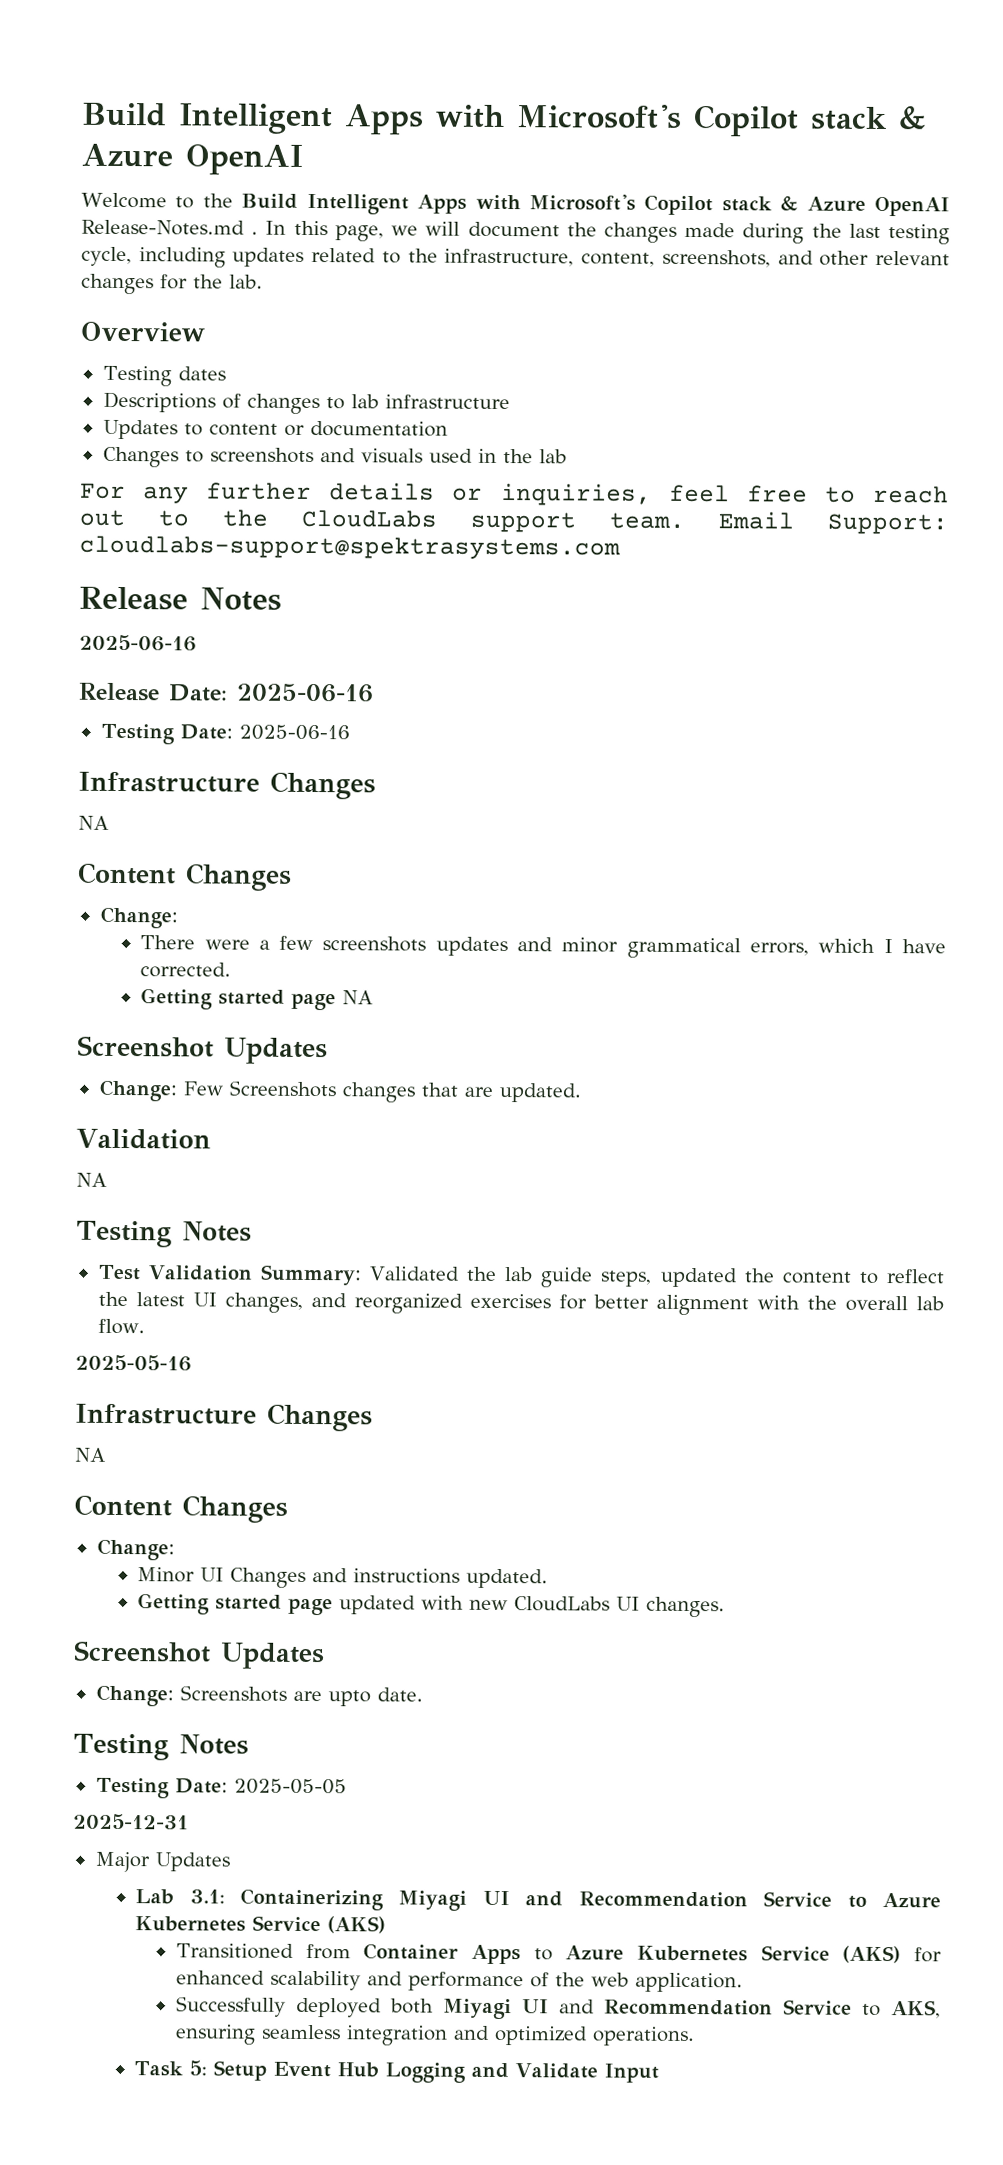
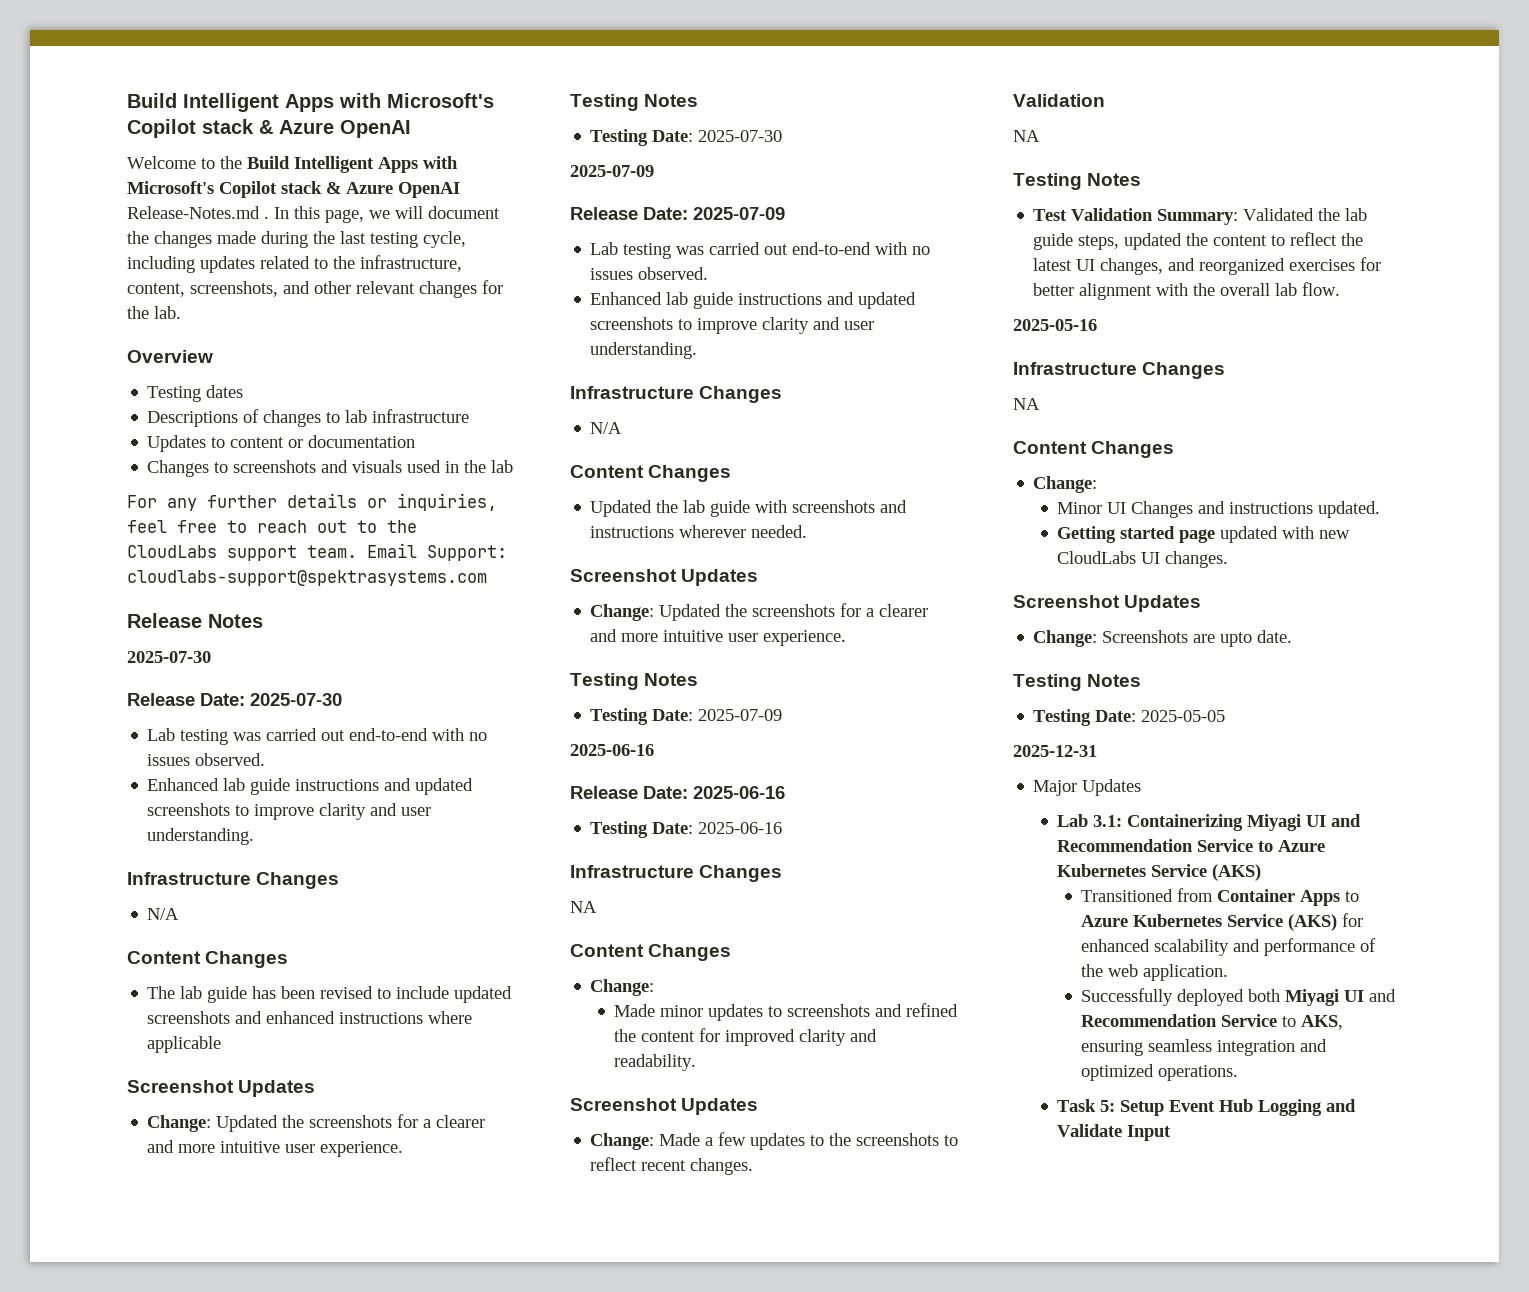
(282, 599) none -> [127,651,211,663] [127,693,342,706] [147,728,488,745] [147,753,266,766] [147,778,474,795] [147,803,432,820] [147,828,255,845] [127,872,340,889] [147,908,180,920] [127,951,289,968] [147,986,513,1003] [147,1011,473,1024] [147,1036,222,1053] [127,1080,316,1097] [147,1114,486,1132] [147,1140,404,1157] [570,94,699,111] [590,129,783,146] [570,165,654,177] [570,207,785,220] [590,242,931,259] [590,267,709,280] [590,292,917,309] [590,317,875,334] [590,342,698,359] [570,386,783,403] [590,422,623,434] [570,465,732,482] [590,500,908,517] [590,525,808,538] [570,569,759,586] [590,603,929,621] [590,629,847,646] [570,673,699,690] [590,708,783,725] // 2025-07-30 // Release Date: 2025-07-30 // Lab testing was carried out end-to-end with no issues observed. // Enhanced lab guide instructions and updated screenshots to improve clarity and user understanding. // Infrastructure Changes // N/A // Content Changes // The lab guide has been revised to include updated screenshots and enhanced instructions where applicable // Screenshot Updates // Change: Updated the screenshots for a clearer and more intuitive user experience. // Testing Notes // Testing Date: 2025-07-30 // 2025-07-09 // Release Date: 2025-07-09 // Lab testing was carried out end-to-end with no issues observed. // Enhanced lab guide instructions and updated screenshots to improve clarity and user understanding. // Infrastructure Changes // N/A // Content Changes // Updated the lab guide with screenshots and instructions wherever needed. // Screenshot Updates // Change: Updated the screenshots for a clearer and more intuitive user experience. // Testing Notes // Testing Date: 2025-07-09
[140,935,947,959] [140,962,232,978] [140,988,374,1011] [77,1035,328,1065] [98,1079,581,1103] There were a few screenshots updates and minor grammatical errors, which I have corrected. // Getting started page NA // Screenshot Updates // Change: Few Screenshots changes that are updated. -> [614,1003,959,1021] [614,1028,878,1046] [614,1054,697,1071] [570,1098,759,1115] [590,1132,959,1150] [590,1157,754,1175] Made minor updates to screenshots and refined the content for improved clarity and readability. // Screenshot Updates // Change: Made a few updates to the screenshots to reflect recent changes.

